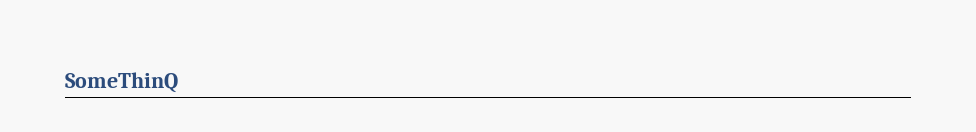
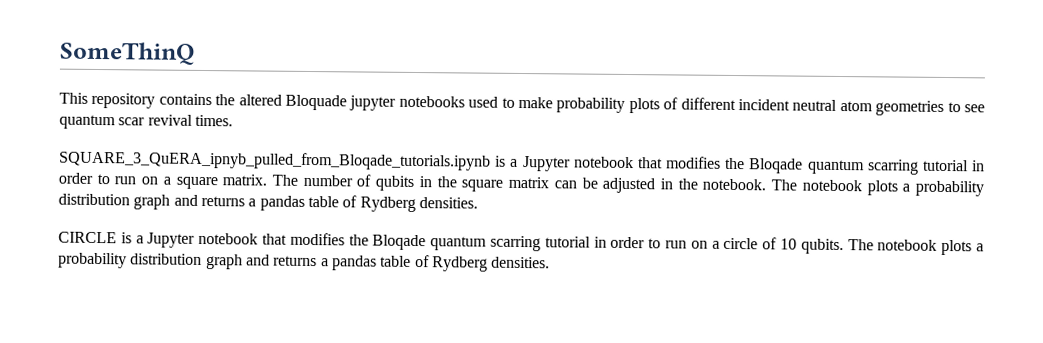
(178, 82) none -> [59,92,985,116] [59,114,233,130] [59,150,985,175] [58,172,985,197] [58,193,478,213] [58,231,984,256] [58,252,551,272] // This repository contains the altered Bloquade jupyter notebooks used to make probability plots of different incident neutral atom geometries to see quantum scar revival times. // SQUARE_3_QuERA_ipnyb_pulled_from_Bloqade_tutorials.ipynb is a Jupyter notebook that modifies the Bloqade quantum scarring tutorial in order to run on a square matrix. The number of qubits in the square matrix can be adjusted in the notebook. The notebook plots a probability distribution graph and returns a pandas table of Rydberg densities. // CIRCLE is a Jupyter notebook that modifies the Bloqade quantum scarring tutorial in order to run on a circle of 10 qubits. The notebook plots a probability distribution graph and returns a pandas table of Rydberg densities.

